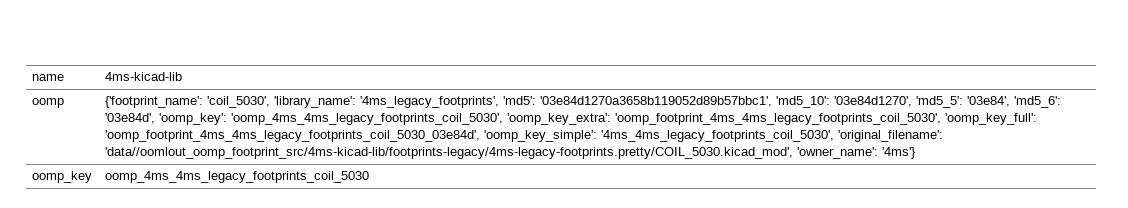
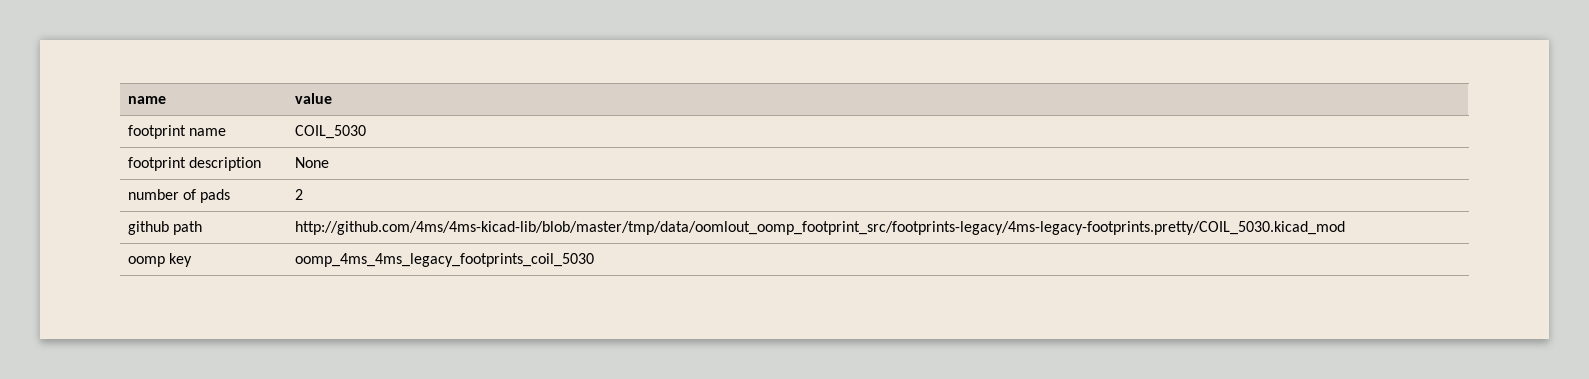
[32,74,65,81] [105,72,183,81] [32,98,65,108] [105,96,1062,108] [105,113,1038,125] [105,130,944,142] [105,147,917,159] [32,171,93,183] name | 4ms-kicad-lib // oomp | {'footprint_name': 'coil_5030', 'library_name': '4ms_legacy_footprints', 'md5': '03e84d1270a3658b119052d89b57bbc1', 'md5_10': '03e84d1270', 'md5_5': '03e84', 'md5_6': '03e84d', 'oomp_key': 'oomp_4ms_4ms_legacy_footprints_coil_5030', 'oomp_key_extra': 'oomp_footprint_4ms_4ms_legacy_footprints_coil_5030', 'oomp_key_full': 'oomp_footprint_4ms_4ms_legacy_footprints_coil_5030_03e84d', 'oomp_key_simple': '4ms_4ms_legacy_footprints_coil_5030', 'original_filename': 'data//oomlout_oomp_footprint_src/4ms-kicad-lib/footprints-legacy/4ms-legacy-footprints.pretty/COIL_5030.kicad_mod', 'owner_name': '4ms'} // oomp_key -> [127,96,166,104] [294,93,332,104] [127,125,226,139] [294,125,366,139] [127,157,261,171] [294,157,329,168] [127,189,231,203] [294,189,303,200] [127,221,202,235] [294,221,1345,235] [127,253,192,267] name | value // footprint name | COIL_5030 // footprint description | None // number of pads | 2 // github path | http://github.com/4ms/4ms-kicad-lib/blob/master/tmp/data/oomlout_oomp_footprint_src/footprints-legacy/4ms-legacy-footprints.pretty/COIL_5030.kicad_mod // oomp key

